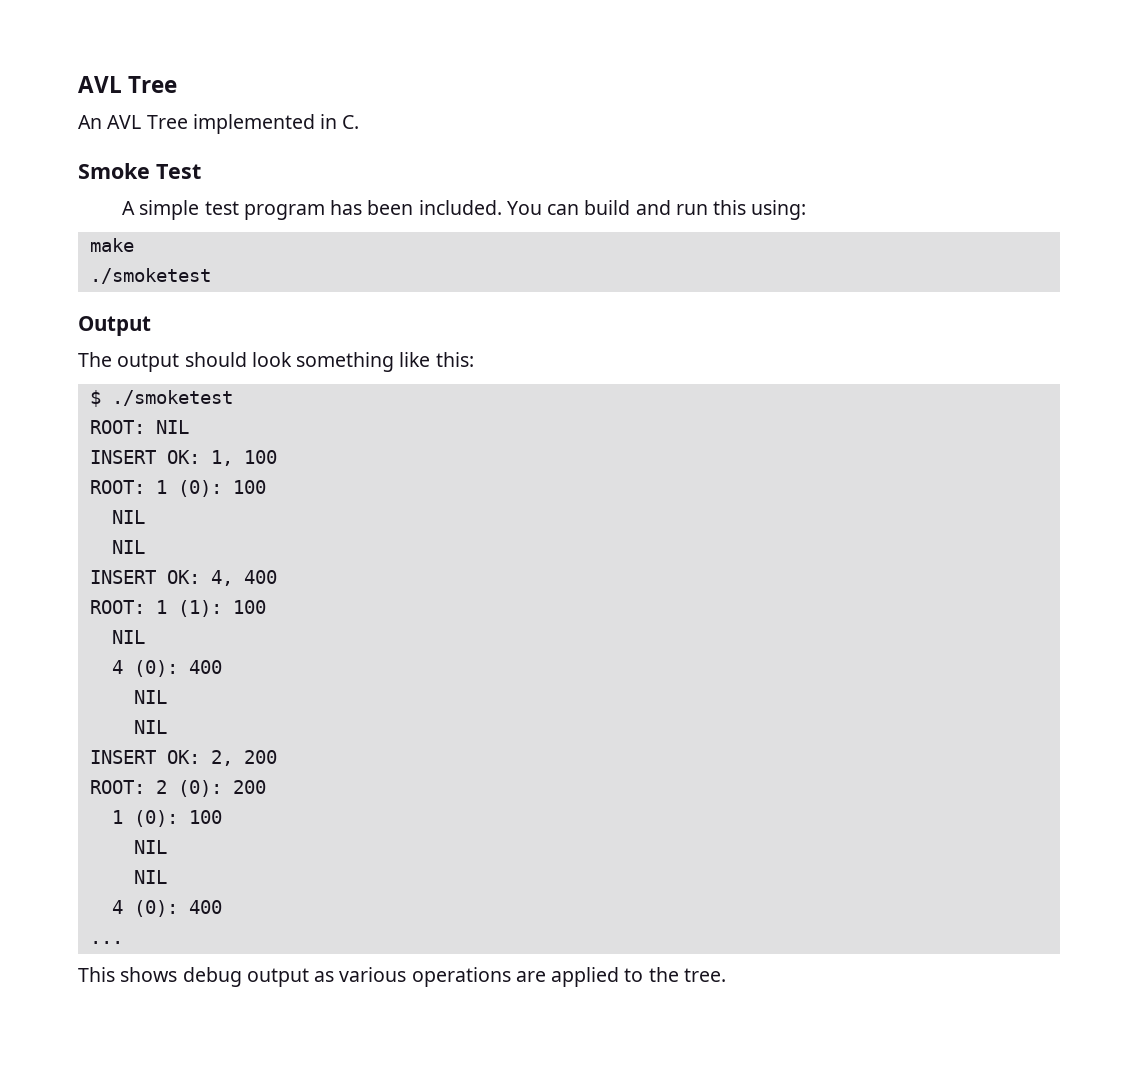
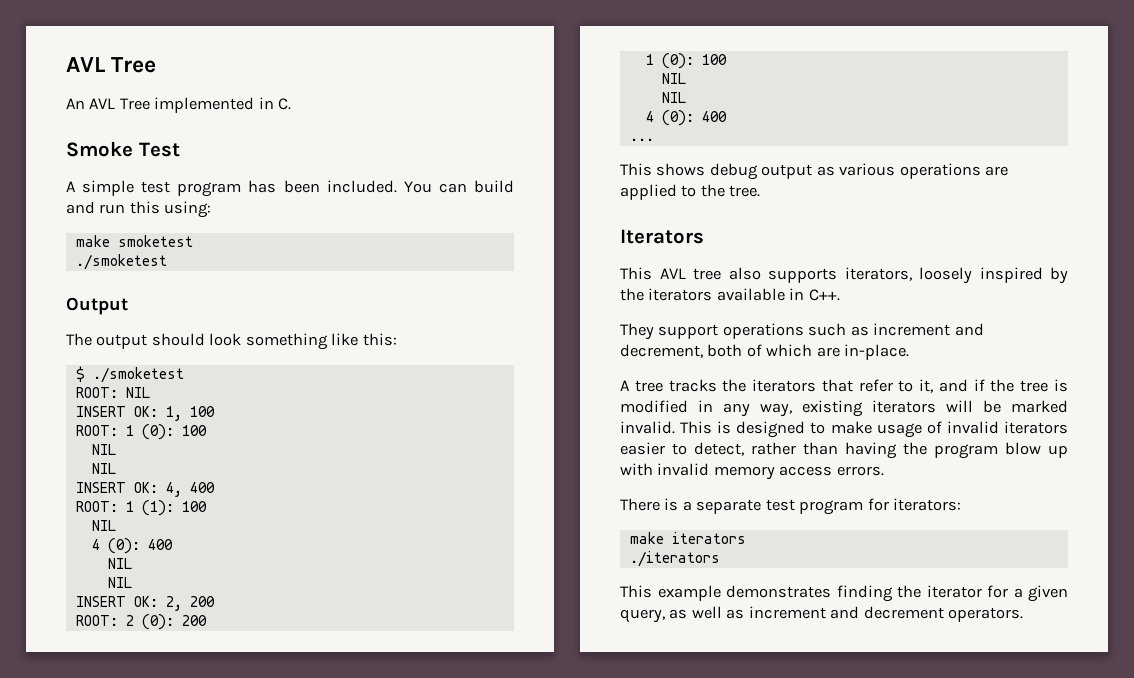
(134, 245) none -> [117,235,193,247] smoketest
(726, 975) none -> [620,229,704,244] [620,267,1068,284] [620,288,840,301] [620,323,984,340] [620,344,910,360] [620,379,1068,393] [620,400,1068,417] [620,421,1068,438] [620,442,1068,459] [620,463,884,480] [620,498,962,515] [629,532,746,544] [629,551,720,567] [620,585,1068,602] [620,606,1024,623] // Iterators // This AVL tree also supports iterators, loosely inspired by the iterators available in C++. // They support operations such as increment and decrement, both of which are in-place. // A tree tracks the iterators that refer to it, and if the tree is modified in any way, existing iterators will be marked invalid. This is designed to make usage of invalid iterators easier to detect, rather than having the program blow up with invalid memory access errors. // There is a separate test program for iterators: // make iterators // ./iterators // This example demonstrates finding the iterator for a given query, as well as increment and decrement operators.

